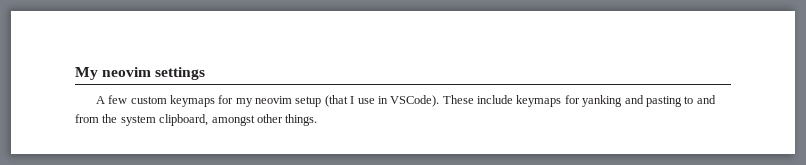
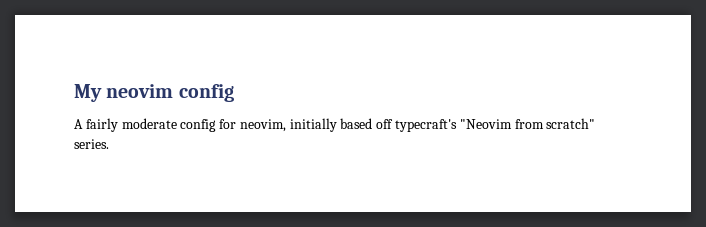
[155,67,206,80] settings -> [178,84,234,102] config
[108,95,716,107] [75,114,318,126] few custom keymaps for my neovim setup (that I use in VSCode). These include keymaps for yanking and pasting to and from the system clipboard, amongst other things. -> [85,118,596,132] [74,139,109,149] fairly moderate config for neovim, initially based off typecraft's "Neovim from scratch" series.

